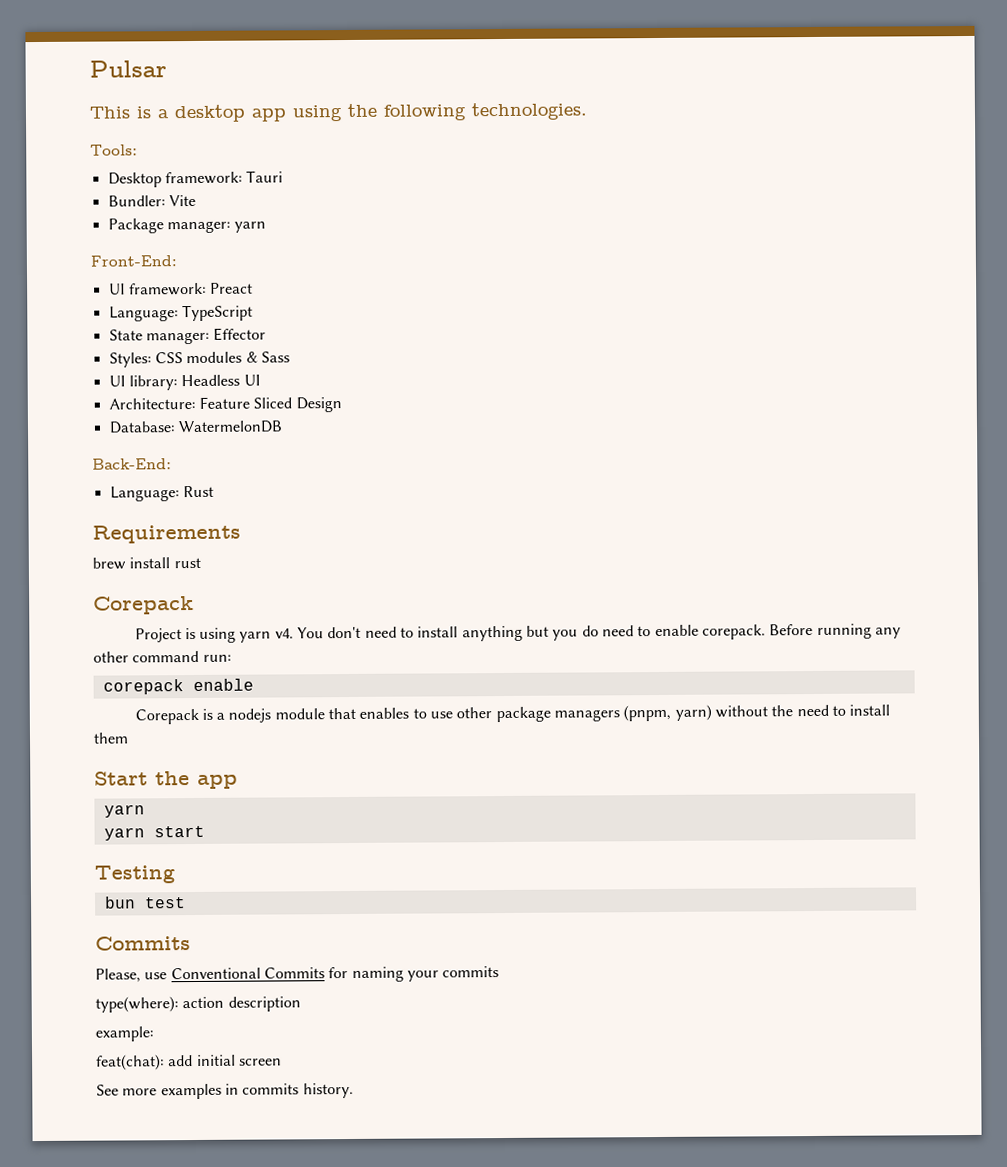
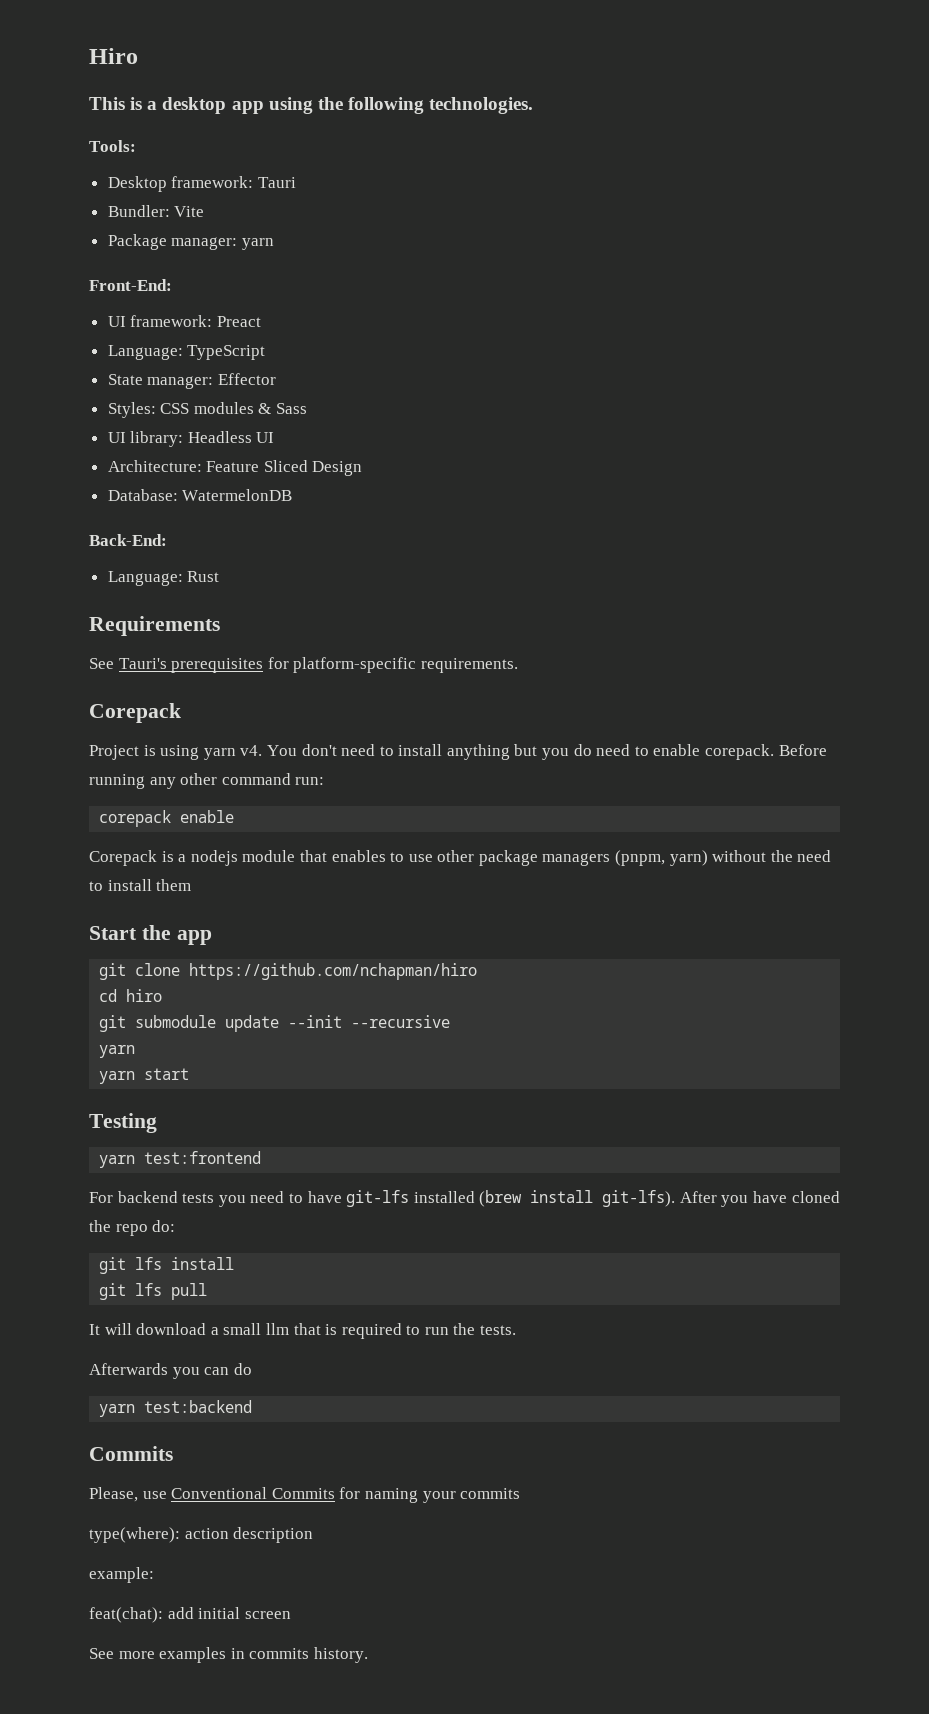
[89,60,167,78] Pulsar -> [89,48,138,64] Hiro
[92,557,201,570] brew install rust -> [89,657,518,673] See Tauri's prerequisites for platform-specific requirements.
[103,804,145,818] [103,825,205,841] [94,865,175,884] [104,896,186,909] yarn // yarn start // Testing // bun test -> [99,963,478,980] [99,989,163,1002] [99,1015,451,1032] [99,1045,136,1058] [99,1068,190,1084] [89,1113,157,1133] [99,1151,262,1168] [89,1190,840,1207] [89,1220,176,1236] [99,1257,235,1274] [99,1283,208,1300] [89,1323,517,1339] [89,1363,252,1379] [99,1400,253,1417] git clone https://github.com/nchapman/hiro // cd hiro // git submodule update --init --recursive // yarn // yarn start // Testing // yarn test:frontend // For backend tests you need to have git-lfs installed (brew install git-lfs). After you have cloned the repo do: // git lfs install // git lfs pull // It will download a small llm that is required to run the tests. // Afterwards you can do // yarn test:backend

